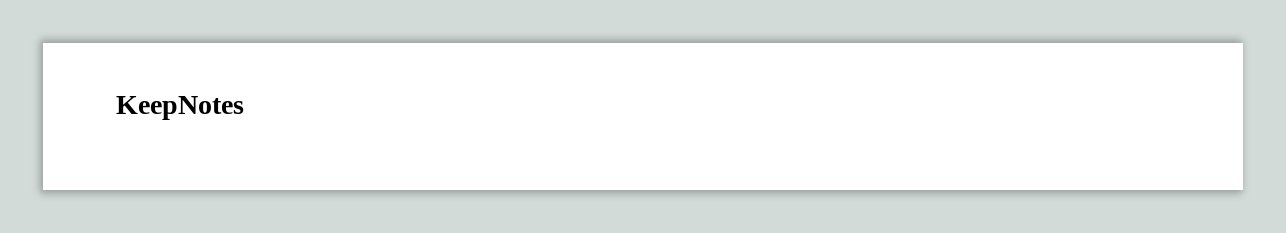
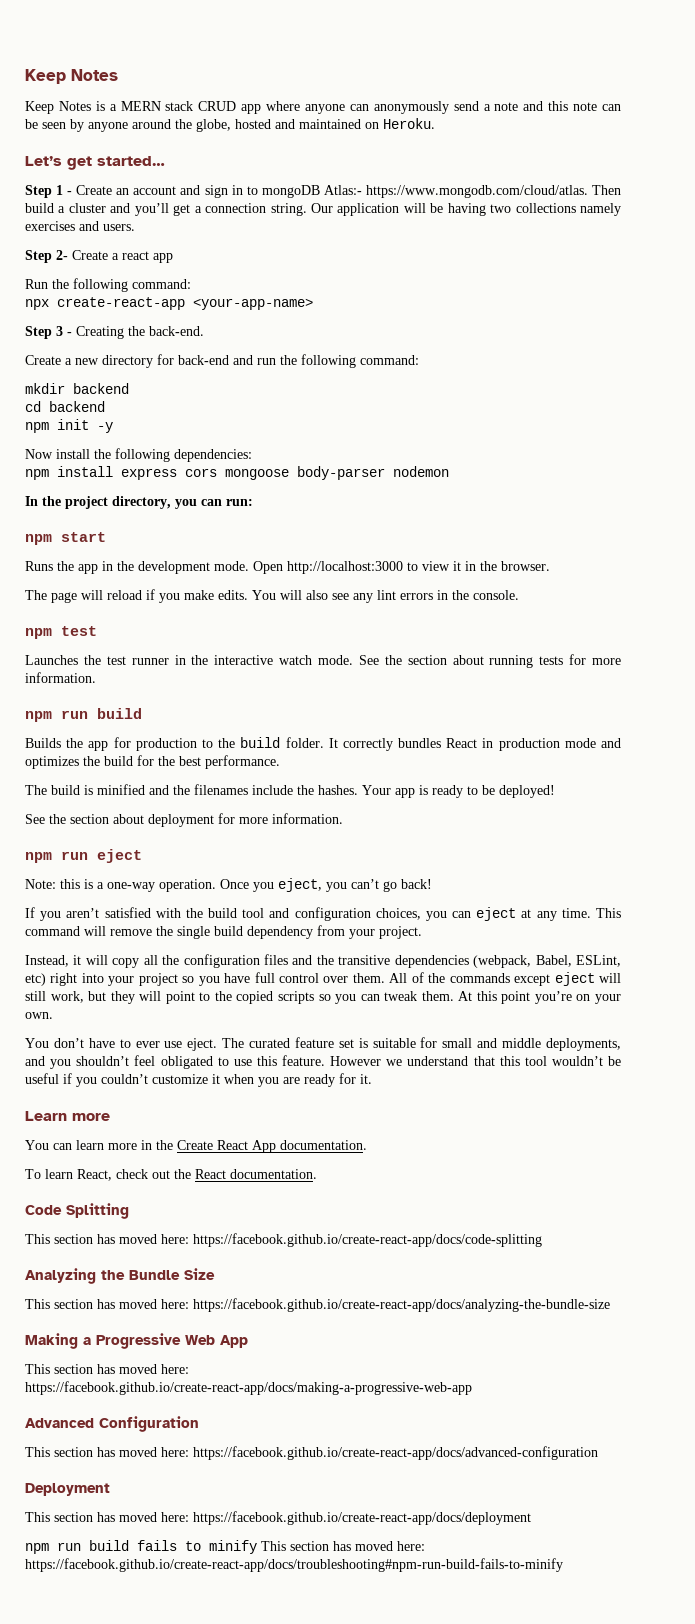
[116,96,244,120] KeepNotes -> [25,69,118,84] [25,101,622,114] [25,118,435,132] [25,156,165,170] [25,185,621,198] [25,203,621,216] [25,221,135,231] [25,250,173,263] [25,278,191,292] [25,297,313,310] [25,326,204,339] [25,354,419,368] [25,383,129,394] [25,401,105,412] [25,419,113,433] [25,448,252,462] [25,466,449,480] [25,496,253,509] [25,532,106,545] [25,561,550,574] [25,589,519,603] [25,626,97,639] [25,654,621,668] [25,672,96,683] [25,708,142,722] [25,737,621,751] [25,755,280,769] [25,784,555,798] [25,813,343,827] [25,849,142,863] [25,878,432,892] [25,907,621,921] [25,925,422,939] [25,954,622,968] [25,972,622,986] [25,991,621,1004] [25,1012,53,1019] [25,1037,621,1051] [25,1055,621,1069] [25,1073,372,1087] [25,1111,110,1121] [25,1140,367,1153] [25,1169,317,1181] [25,1203,129,1219] [25,1233,542,1247] [25,1268,215,1284] [25,1298,610,1312] [25,1333,248,1349] [25,1364,189,1374] [25,1381,472,1395] [25,1416,199,1432] [25,1446,598,1460] [25,1483,110,1496] [25,1511,531,1525] [25,1540,425,1554] [25,1558,563,1572] Keep Notes // Keep Notes is a MERN stack CRUD app where anyone can anonymously send a note and this note can be seen by anyone around the globe, hosted and maintained on Heroku. // Let’s get started… // Step 1 - Create an account and sign in to mongoDB Atlas:- https://www.mongodb.com/cloud/atlas. Then build a cluster and you’ll get a connection string. Our application will be having two collections namely exercises and users. // Step 2- Create a react app // Run the following command: // npx create-react-app <your-app-name> // Step 3 - Creating the back-end. // Create a new directory for back-end and run the following command: // mkdir backend // cd backend // npm init -y // Now install the following dependencies: // npm install express cors mongoose body-parser nodemon // In the project directory, you can run: // npm start // Runs the app in the development mode. Open http://localhost:3000 to view it in the browser. // The page will reload if you make edits. You will also see any lint errors in the console. // npm test // Launches the test runner in the interactive watch mode. See the section about running tests for more information. // npm run build // Builds the app for production to the build folder. It correctly bundles React in production mode and optimizes the build for the best performance. // The build is minified and the filenames include the hashes. Your app is ready to be deployed! // See the section about deployment for more information. // npm run eject // Note: this is a one-way operation. Once you eject, you can’t go back! // If you aren’t satisfied with the build tool and configuration choices, you can eject at any time. This command will remove the single build dependency from your project. // Instead, it will copy all the configuration files and the transitive dependencies (webpack, Babel, ESLint, etc) right into your project so you have full control over them. All of the commands except eject will still work, but they will point to the copied scripts so you can tweak them. At this point you’re on your own. // You don’t have to ever use eject. The curated feature set is suitable for small and middle deployments, and you shouldn’t feel obligated to use this feature. However we understand that this tool wouldn’t be useful if you couldn’t customize it when you are ready for it. // Learn more // You can learn more in the Create React App documentation. // To learn React, check out the React documentation. // Code Splitting // This section has moved here: https://facebook.github.io/create-react-app/docs/code-splitting // Analyzing the Bundle Size // This section has moved here: https://facebook.github.io/create-react-app/docs/analyzing-the-bundle-size // Making a Progressive Web App // This section has moved here: https://facebook.github.io/create-react-app/docs/making-a-progressive-web-app // Advanced Configuration // This section has moved here: https://facebook.github.io/create-react-app/docs/advanced-configuration // Deployment // This section has moved here: https://facebook.github.io/create-react-app/docs/deployment // npm run build fails to minify This section has moved here: https://facebook.github.io/create-react-app/docs/troubleshooting#npm-run-build-fails-to-minify

